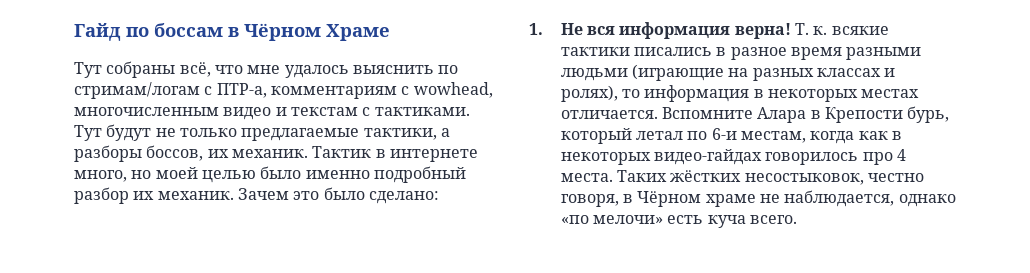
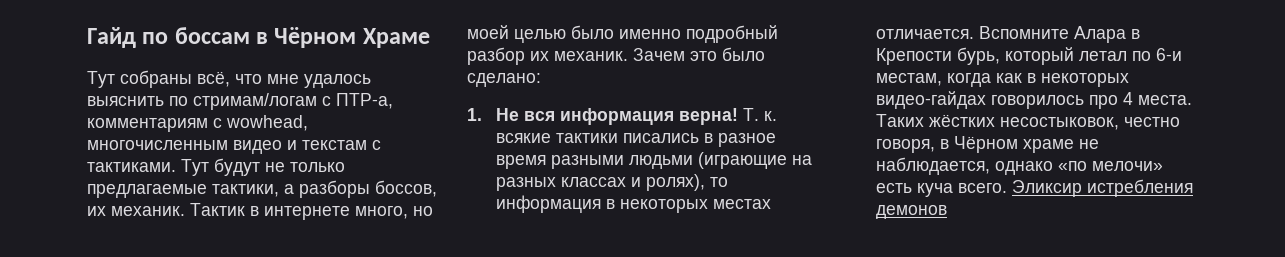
(798, 219) none -> [1011,179,1193,197] [875,205,947,219] Эликсир истребления демонов

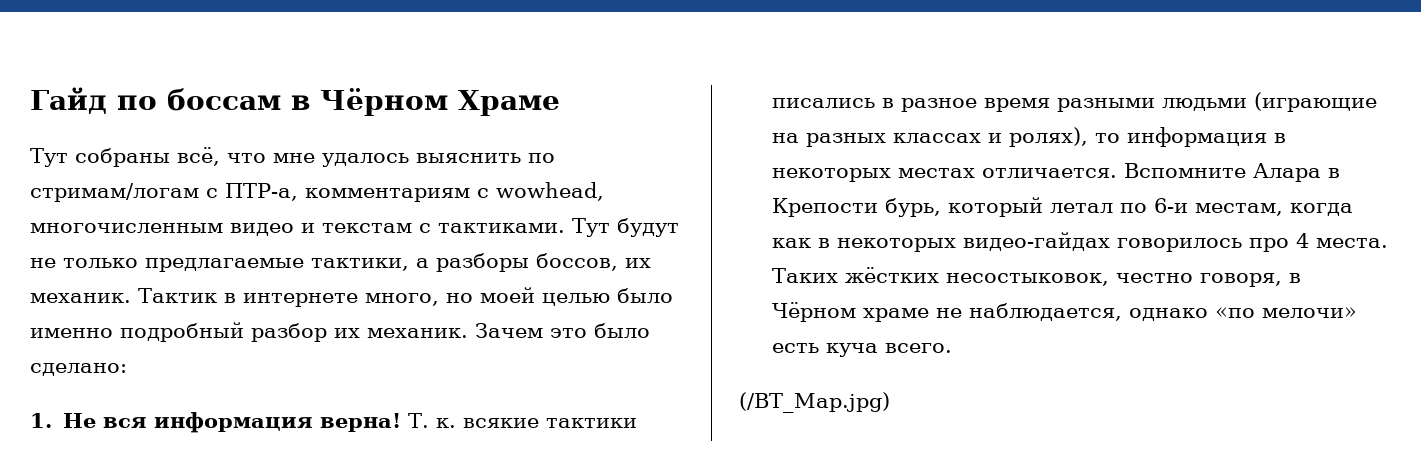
[1011,179,1193,197] [875,205,947,219] Эликсир истребления демонов -> [739,392,890,413] // (/BT_Map.jpg)

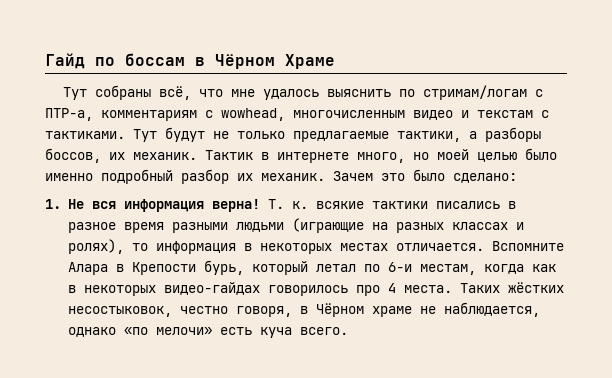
[739,392,890,413] // (/BT_Map.jpg) -> (348, 331) none

